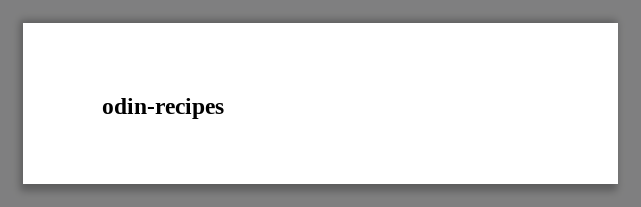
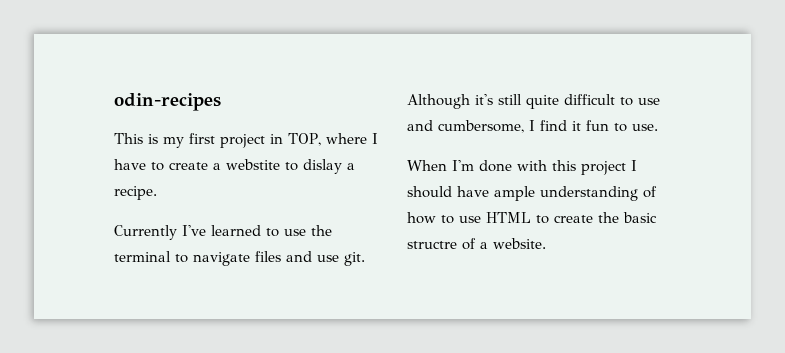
(224, 108) none -> [114,133,378,148] [114,159,355,174] [114,186,157,200] [114,225,332,240] [114,251,365,266] [407,94,660,109] [407,120,658,133] [407,160,637,175] [407,186,657,201] [407,212,657,224] [407,238,546,250] // This is my first project in TOP, where I have to create a webstite to dislay a recipe. // Currently I've learned to use the terminal to navigate files and use git. Although it's still quite difficult to use and cumbersome, I find it fun to use. // When I'm done with this project I should have ample understanding of how to use HTML to create the basic structre of a website.

